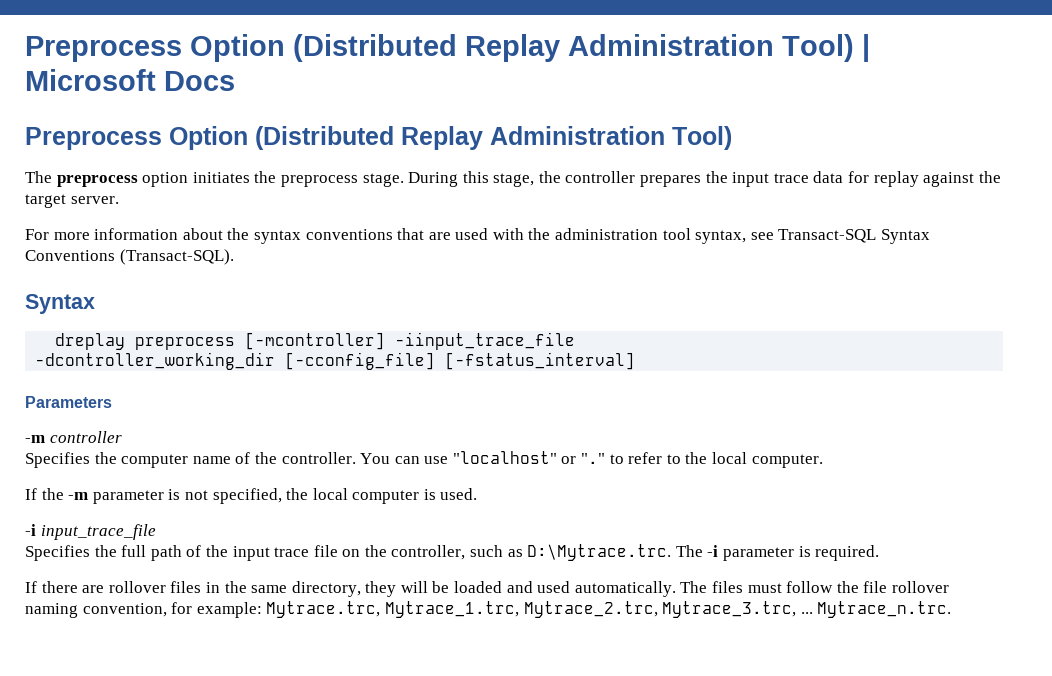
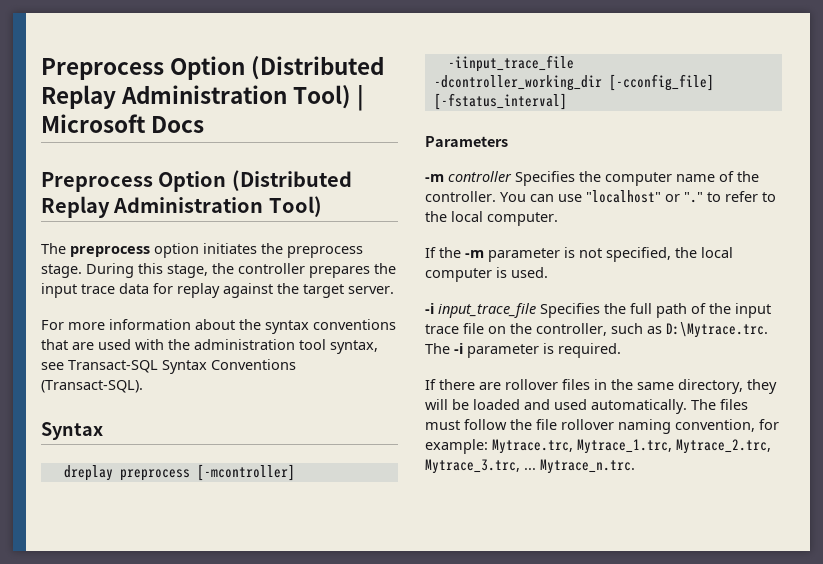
(122, 437) // -> (512, 176) none
(156, 532) // -> (536, 310) none

